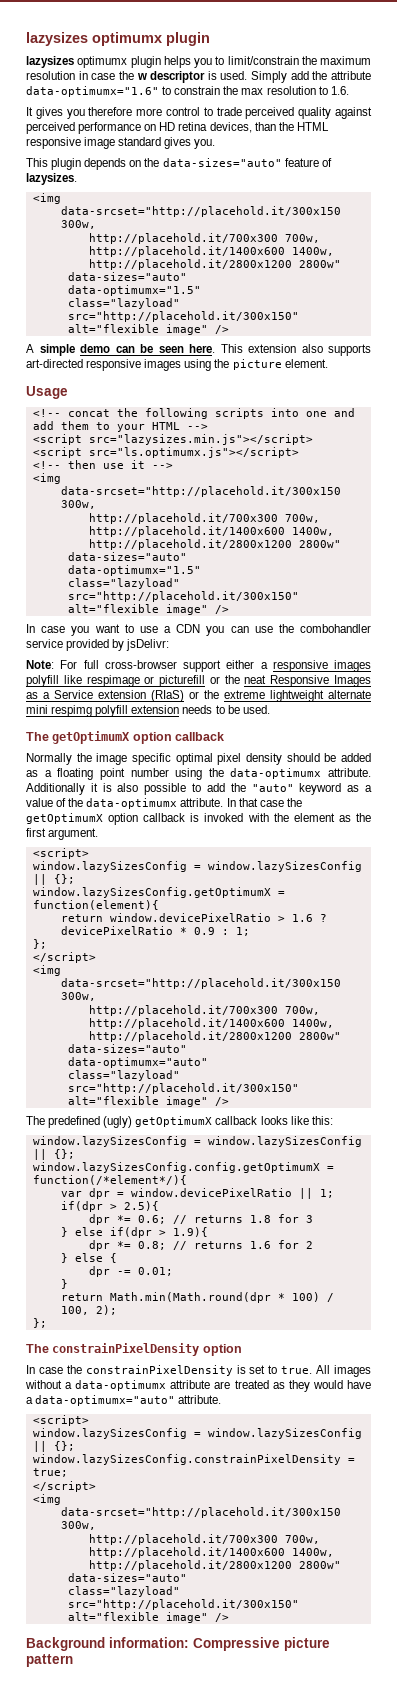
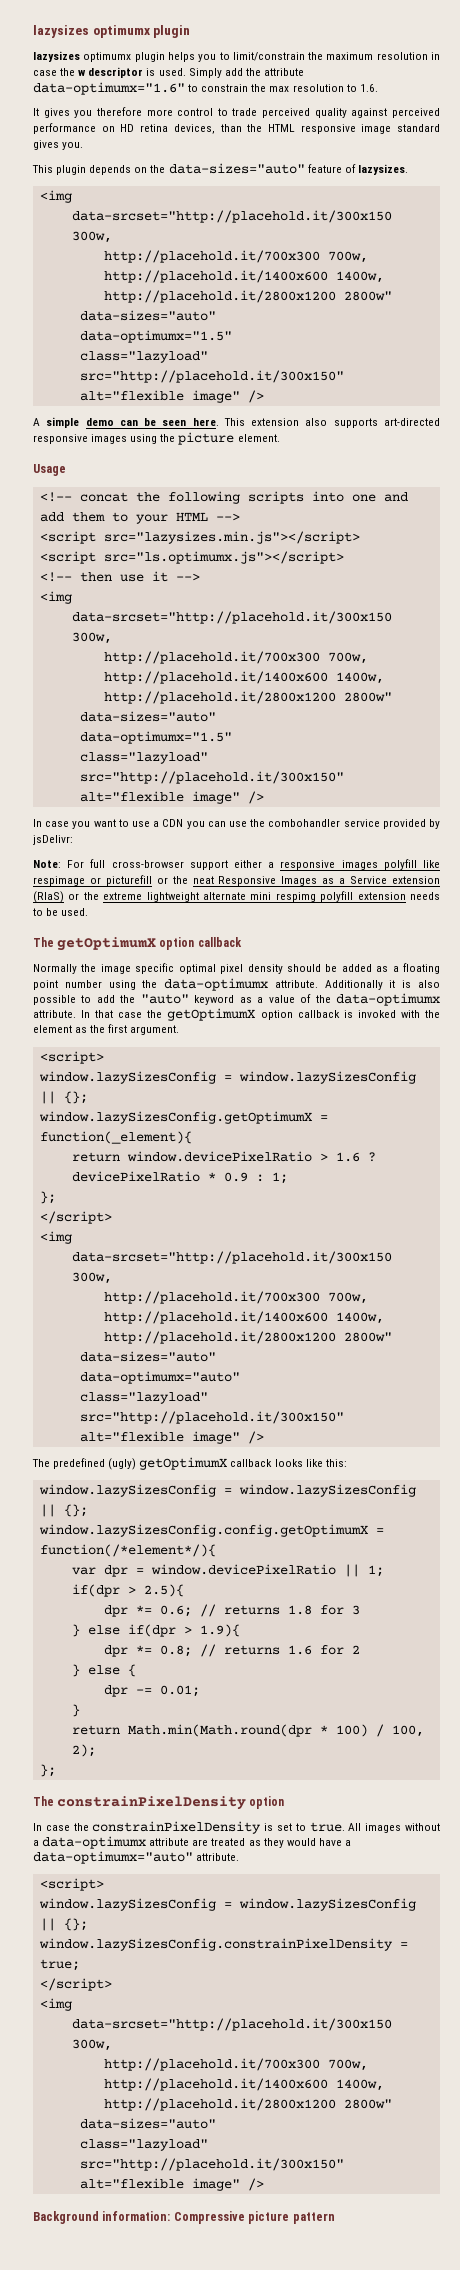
[32,900,159,910] function(element){ -> [39,1131,192,1144] function(_element){

